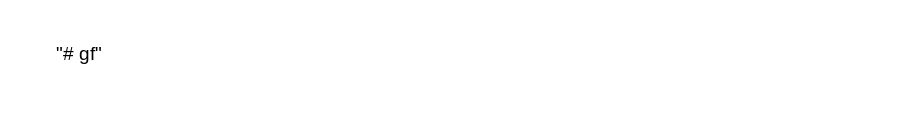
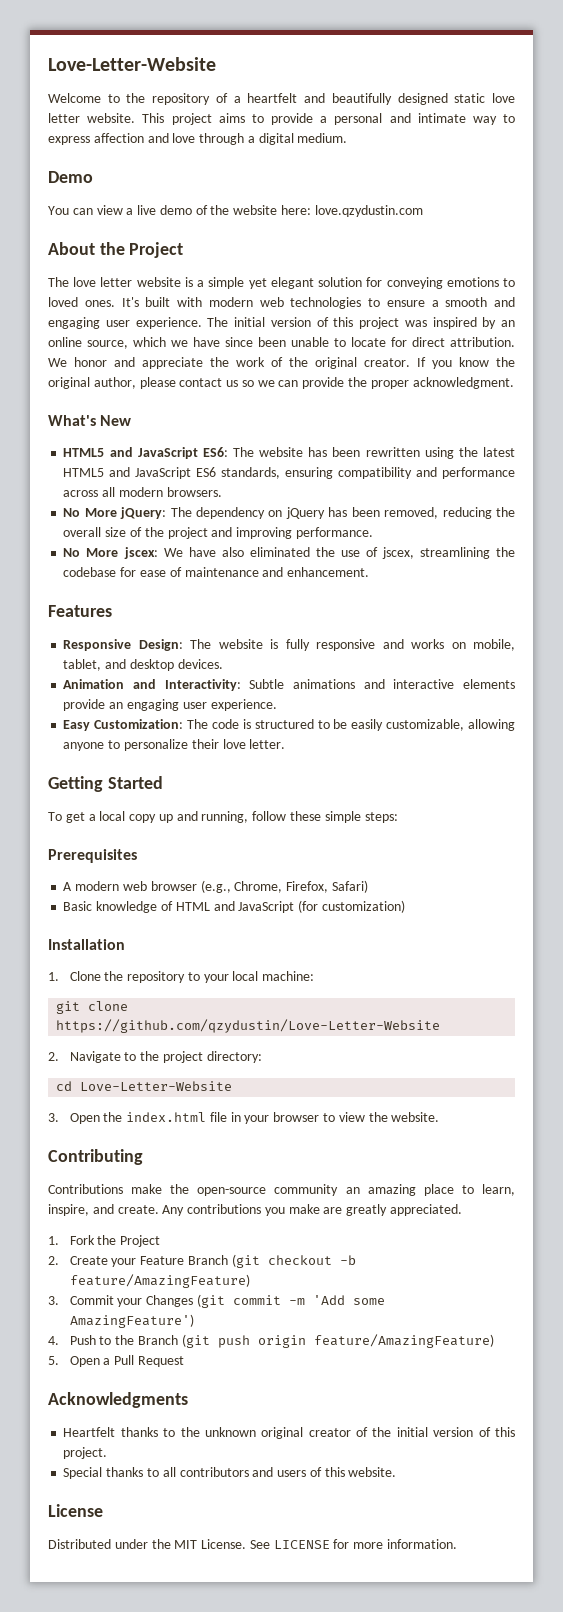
[56,47,103,64] "# gf" -> [48,57,216,71] [48,93,515,105] [48,113,516,125] [48,133,348,145] [48,171,93,183] [48,205,423,217] [48,242,184,258] [48,277,515,289] [48,297,515,309] [48,317,515,329] [48,337,515,349] [48,357,515,369] [48,377,514,389] [48,415,132,426] [63,447,515,459] [63,467,515,479] [63,487,222,497] [63,507,515,519] [63,527,373,539] [63,547,516,559] [63,567,370,577] [48,605,112,617] [63,639,515,651] [63,659,223,671] [63,679,515,691] [63,699,277,711] [63,719,516,731] [63,739,286,751] [48,776,163,792] [48,811,398,823] [48,849,137,863] [63,880,368,893] [63,900,405,913] [48,939,125,950] [48,971,315,983] [56,1001,129,1014] [56,1019,441,1033] [48,1051,262,1063] [56,1081,233,1091] [48,1112,440,1124] [48,1149,143,1165] [48,1184,515,1196] [48,1204,463,1216] [48,1235,161,1247] [48,1254,356,1268] [69,1274,250,1288] [48,1294,385,1308] [69,1314,194,1328] [48,1334,494,1348] [48,1355,184,1367] [48,1392,188,1408] [63,1427,515,1439] [63,1447,108,1459] [63,1467,397,1479] [48,1504,103,1517] [48,1539,458,1549] Love-Letter-Website // Welcome to the repository of a heartfelt and beautifully designed static love letter website. This project aims to provide a personal and intimate way to express affection and love through a digital medium. // Demo // You can view a live demo of the website here: love.qzydustin.com // About the Project // The love letter website is a simple yet elegant solution for conveying emotions to loved ones. It's built with modern web technologies to ensure a smooth and engaging user experience. The initial version of this project was inspired by an online source, which we have since been unable to locate for direct attribution. We honor and appreciate the work of the original creator. If you know the original author, please contact us so we can provide the proper acknowledgment. // What's New // HTML5 and JavaScript ES6: The website has been rewritten using the latest HTML5 and JavaScript ES6 standards, ensuring compatibility and performance across all modern browsers. // No More jQuery: The dependency on jQuery has been removed, reducing the overall size of the project and improving performance. // No More jscex: We have also eliminated the use of jscex, streamlining the codebase for ease of maintenance and enhancement. // Features // Responsive Design: The website is fully responsive and works on mobile, tablet, and desktop devices. // Animation and Interactivity: Subtle animations and interactive elements provide an engaging user experience. // Easy Customization: The code is structured to be easily customizable, allowing anyone to personalize their love letter. // Getting Started // To get a local copy up and running, follow these simple steps: // Prerequisites // A modern web browser (e.g., Chrome, Firefox, Safari) // Basic knowledge of HTML and JavaScript (for customization) // Installation // 1. Clone the repository to your local machine: // git clone https://github.com/qzydustin/Love-Letter-Website // 2. Navigate to the project directory: // cd Love-Letter-Website // 3. Open the index.html file in your browser to view the website. // Contributing // Contributions make the open-source community an amazing place to learn, inspire, and create. Any contributions you make are greatly appreciated. // 1. Fork the Project // 2. Create your Feature Branch (git checkout -b feature/AmazingFeature) // 3. Commit your Changes (git commit -m 'Add some AmazingFeature') // 4. Push to the Branch (git push origin feature/AmazingFeature) // 5. Open a Pull Request // Acknowledgments // Heartfelt thanks to the unknown original creator of the initial version of this project. // Special thanks to all contributors and users of this website. // License // Distributed under the MIT License. See LICENSE for more information.

